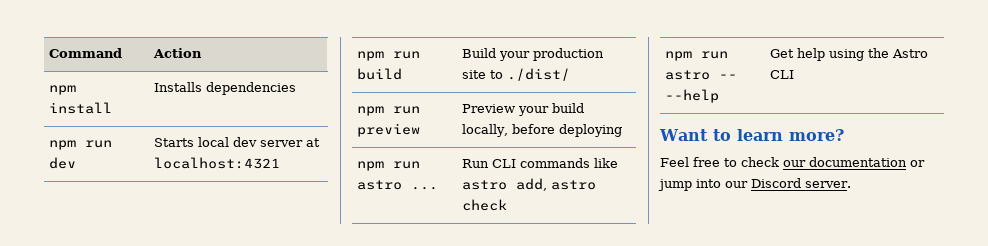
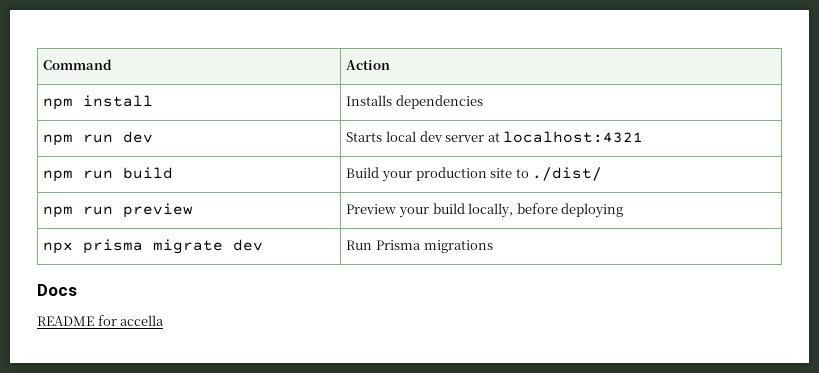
[357,161,421,171] [357,180,439,190] [462,158,619,168] [462,178,597,191] [462,199,508,211] [665,51,729,61] [665,70,738,80] [665,89,720,103] [770,48,929,61] [770,70,795,79] [659,129,844,141] [660,157,925,167] [658,178,851,191] npm run astro ... | Run CLI commands like astro add, astro check // npm run astro -- --help | Get help using the Astro CLI // Want to learn more? // Feel free to check our documentation or jump into our Discord server. -> [43,239,264,254] [346,240,493,253] [37,284,77,296] [37,315,165,326] npx prisma migrate dev | Run Prisma migrations // Docs // README for accella

